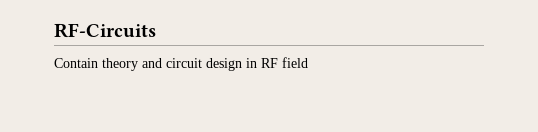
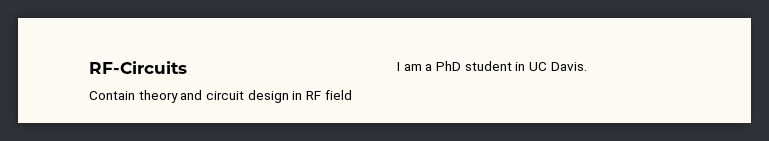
(308, 62) none -> [397,61,587,71] // I am a PhD student in UC Davis.

